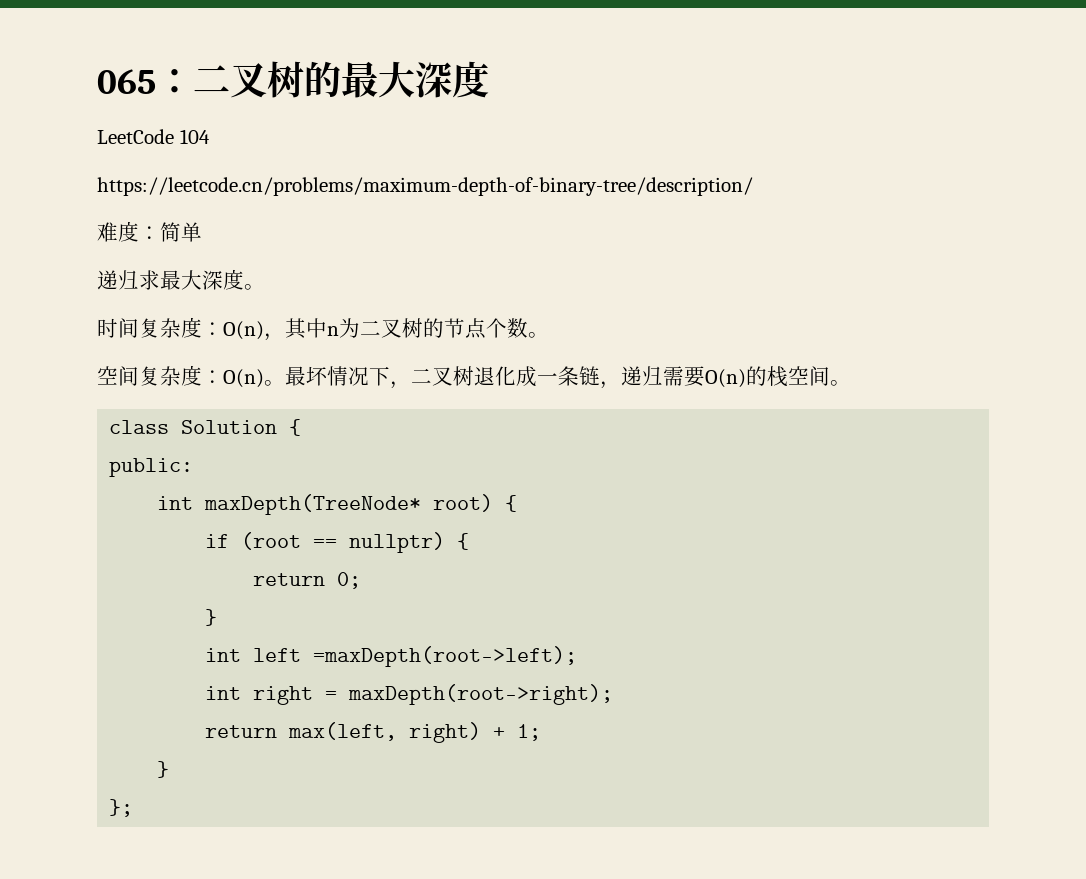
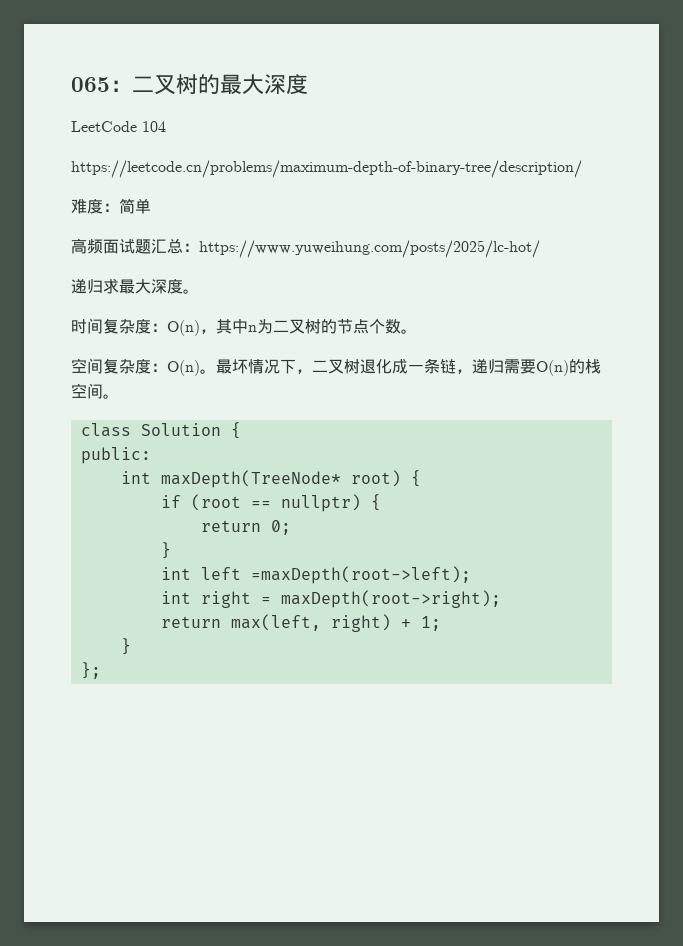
(202, 232) none -> [71,238,540,258] // 高频面试题汇总：https://www.yuweihung.com/posts/2025/lc-hot/

